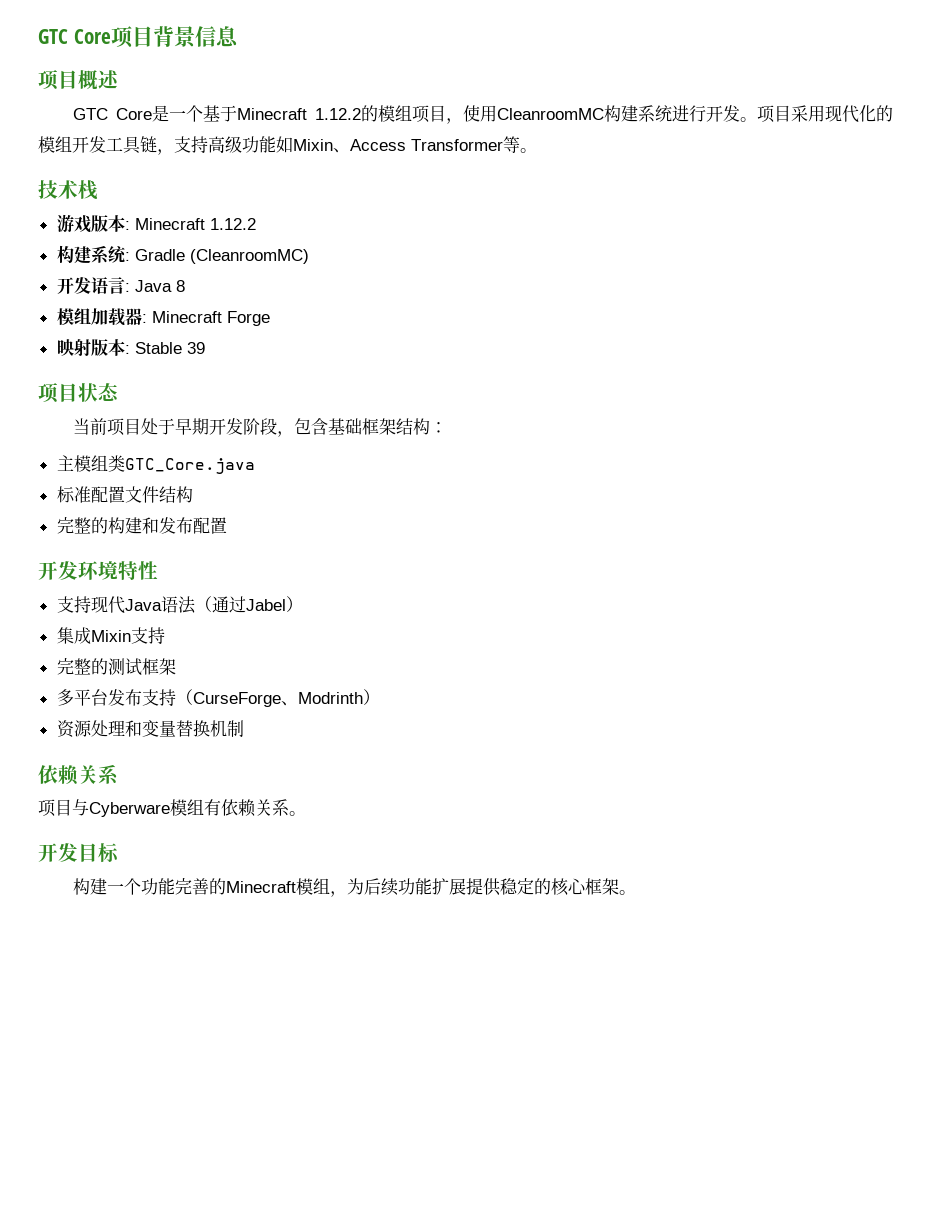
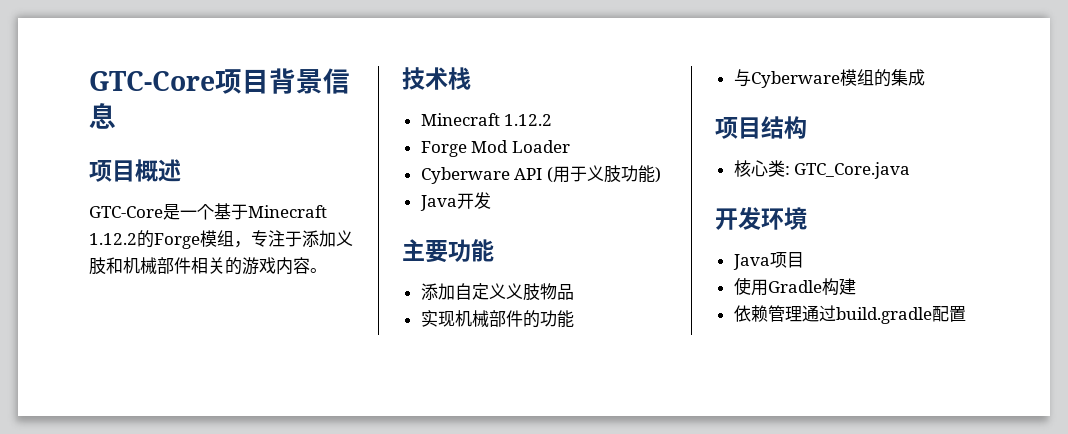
[38,29,111,44] GTC Core -> [89,71,215,91] GTC-Core
[72,108,152,120] GTC Core -> [89,206,163,218] GTC-Core
[378,105,893,124] [38,136,520,155] 模组项目，使用CleanroomMC构建系统进行开发。项目采用现代化的模组开发工具链，支持高级功能如Mixin、Access Transformer等 -> [154,230,353,249] [89,257,310,275] Forge模组，专注于添加义肢和机械部件相关的游戏内容
[56,214,130,233] 游戏版本: -> (471, 78) none
[56,245,309,264] [56,277,185,294] [56,308,270,326] [56,339,205,356] [38,383,119,403] [72,418,447,437] [56,455,255,474] [56,486,193,503] [56,517,227,534] [38,561,158,580] [56,596,303,614] [56,627,165,644] [56,658,176,676] [56,689,380,707] [56,720,244,738] [38,764,118,785] [38,799,306,817] [38,843,119,863] [72,878,636,897] 构建系统: Gradle (CleanroomMC) // 开发语言: Java 8 // 模组加载器: Minecraft Forge // 映射版本: Stable 39 // 项目状态 // 当前项目处于早期开发阶段，包含基础框架结构： // 主模组类GTC_Core.java // 标准配置文件结构 // 完整的构建和发布配置 // 开发环境特性 // 支持现代Java语法（通过Jabel） // 集成Mixin支持 // 完整的测试框架 // 多平台发布支持（CurseForge、Modrinth） // 资源处理和变量替换机制 // 依赖关系 // 项目与Cyberware模组有依赖关系。 // 开发目标 // 构建一个功能完善的Minecraft模组，为后续功能扩展提供稳定的核心框架。 -> [420,140,570,157] [420,165,661,184] [419,192,491,211] [402,239,494,263] [420,283,574,301] [420,310,574,328] [733,69,925,88] [715,116,807,139] [733,160,911,179] [715,207,807,230] [732,252,804,270] [733,277,856,296] [733,305,966,324] Forge Mod Loader // Cyberware API (用于义肢功能) // Java开发 // 主要功能 // 添加自定义义肢物品 // 实现机械部件的功能 // 与Cyberware模组的集成 // 项目结构 // 核心类: GTC_Core.java // 开发环境 // Java项目 // 使用Gradle构建 // 依赖管理通过build.gradle配置

